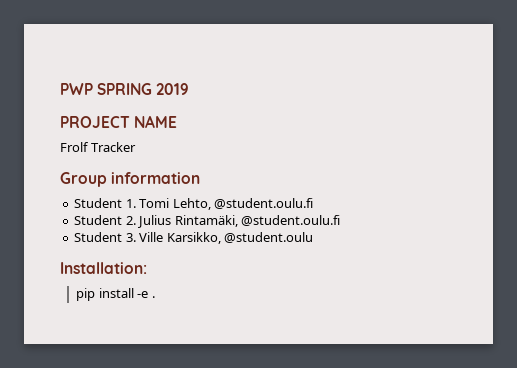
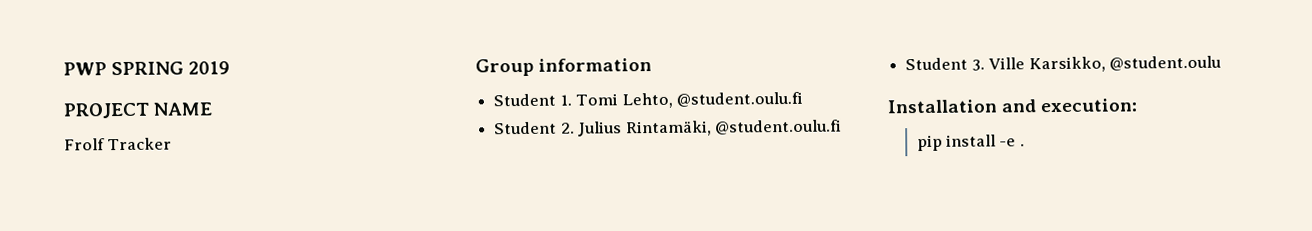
[60,262,147,274] Installation: -> [887,98,1138,114] Installation and execution:

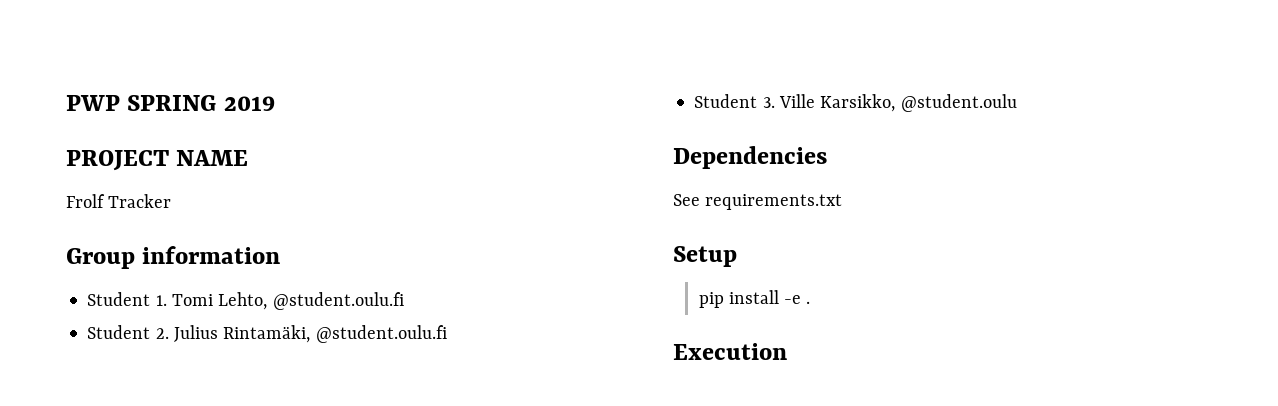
[887,98,1138,114] Installation and execution: -> [673,146,827,169] [673,194,843,210] [673,246,737,267] Dependencies // See requirements.txt // Setup
(1025, 145) none -> [673,343,787,360] // Execution

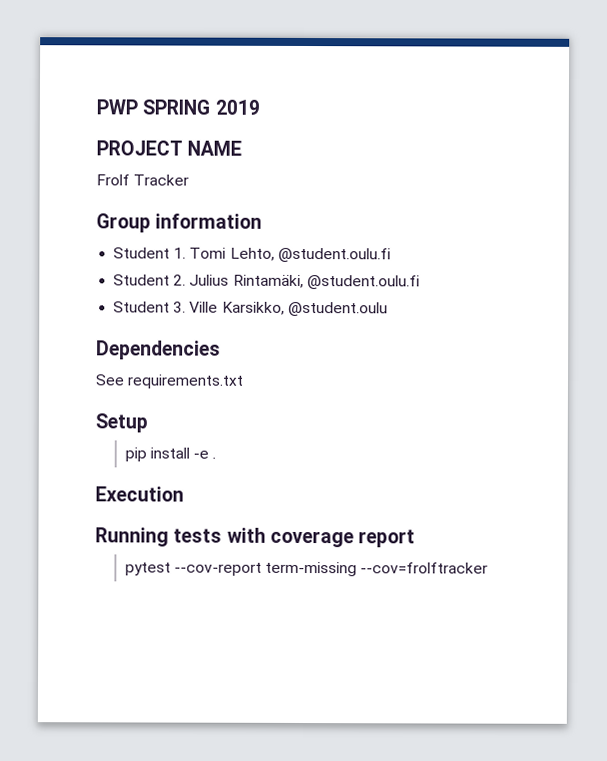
(787, 351) none -> [95,527,416,548] [124,561,489,577] // Running tests with coverage report // pytest --cov-report term-missing --cov=frolftracker

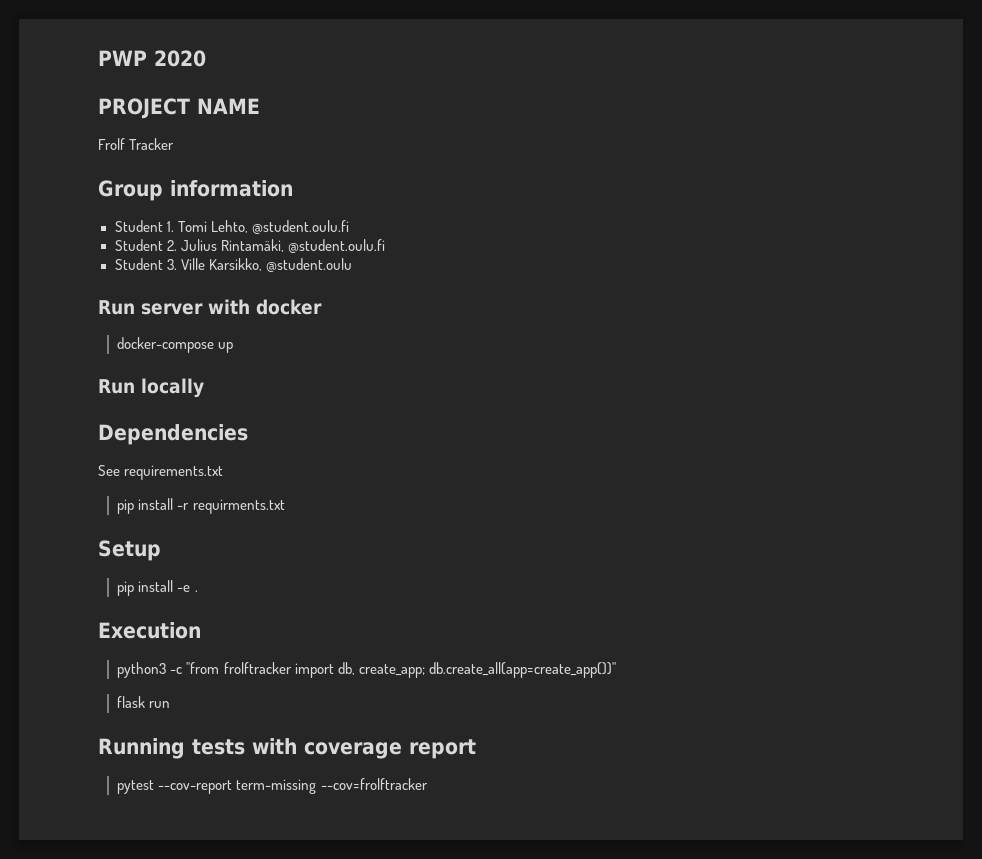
[142,99,260,115] SPRING 2019 -> [154,50,206,67] 2020
(388, 309) none -> [98,299,322,315] [117,337,234,353] [98,378,204,398] // Run server with docker // docker-compose up // Run locally
(245, 381) none -> [117,498,285,514] // pip install -r requirments.txt
(184, 494) none -> [117,662,616,678] [117,696,171,708] // python3 -c "from frolftracker import db, create_app; db.create_all(app=create_app())" // flask run

